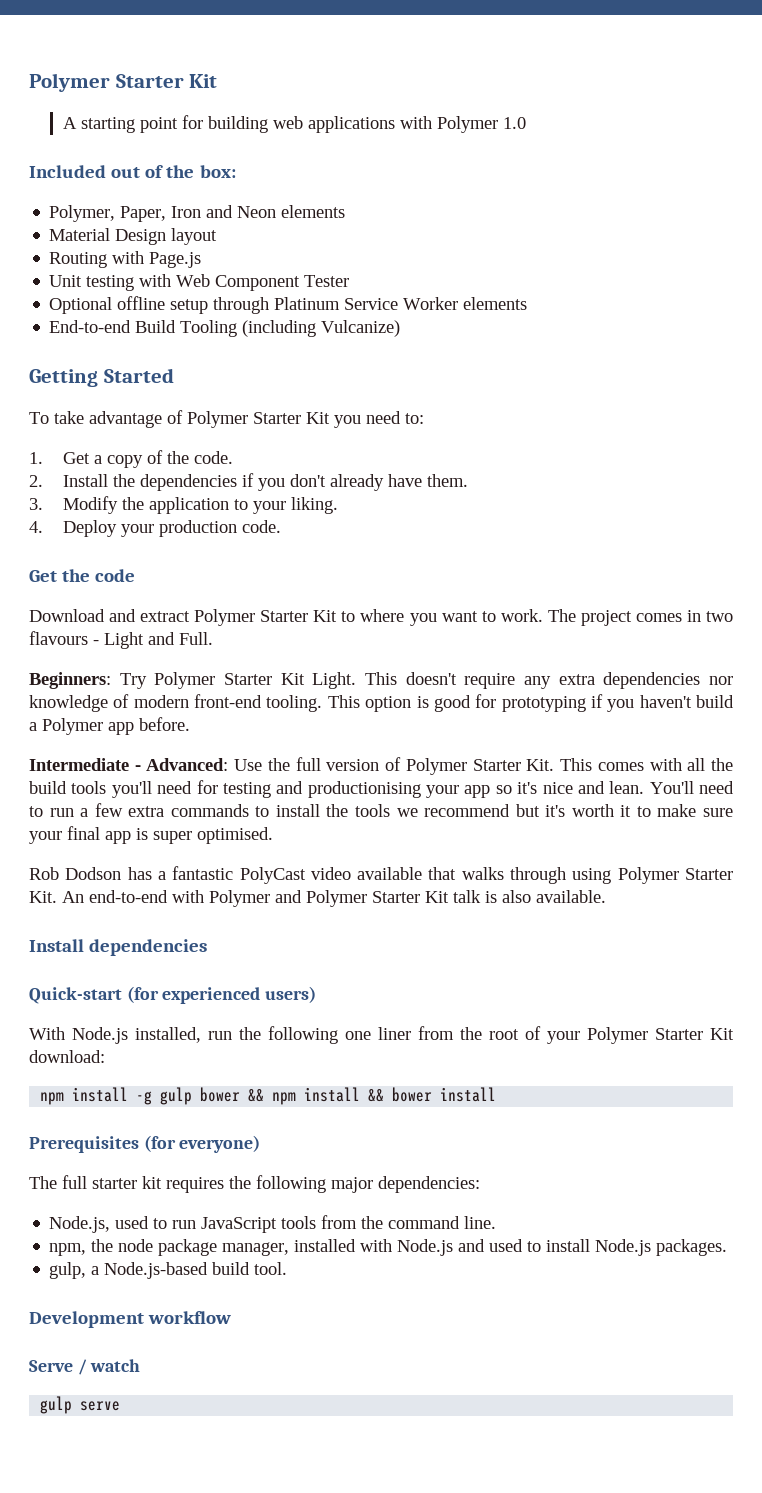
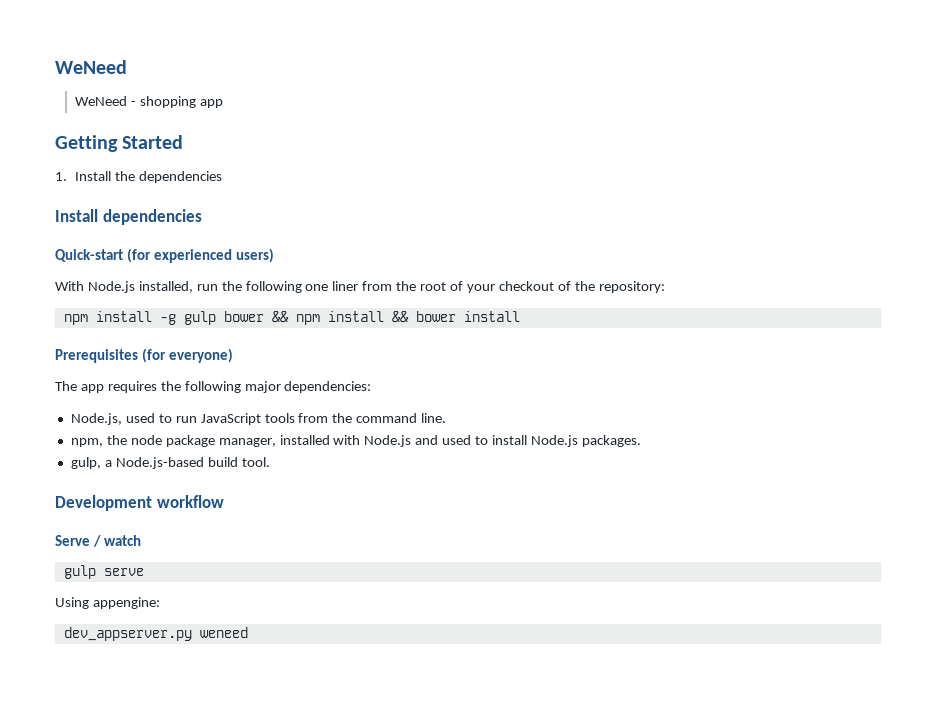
[29,73,218,92] [63,115,527,133] [29,165,236,178] [49,205,346,222] [49,228,218,245] [49,251,202,268] [49,274,350,291] [49,296,528,314] [49,320,401,337] [29,368,174,387] [29,410,424,428] [29,450,234,468] [29,473,469,491] [29,496,339,514] [29,520,282,537] [29,569,136,582] [29,609,733,626] [29,631,213,649] [29,672,733,689] [29,694,734,712] [29,717,190,735] [29,757,734,775] [29,780,734,798] [29,803,733,817] [29,826,273,844] [29,866,733,884] [29,890,606,907] Polymer Starter Kit // A starting point for building web applications with Polymer 1.0 // Included out of the box: // Polymer, Paper, Iron and Neon elements // Material Design layout // Routing with Page.js // Unit testing with Web Component Tester // Optional offline setup through Platinum Service Worker elements // End-to-end Build Tooling (including Vulcanize) // Getting Started // To take advantage of Polymer Starter Kit you need to: // 1. Get a copy of the code. // 2. Install the dependencies if you don't already have them. // 3. Modify the application to your liking. // 4. Deploy your production code. // Get the code // Download and extract Polymer Starter Kit to where you want to work. The project comes in two flavours - Light and Full. // Beginners: Try Polymer Starter Kit Light. This doesn't require any extra dependencies nor knowledge of modern front-end tooling. This option is good for prototyping if you haven't build a Polymer app before. // Intermediate - Advanced: Use the full version of Polymer Starter Kit. This comes with all the build tools you'll need for testing and productionising your app so it's nice and lean. You'll need to run a few extra commands to install the tools we recommend but it's worth it to make sure your final app is super optimised. // Rob Dodson has a fantastic PolyCast video available that walks through using Polymer Starter Kit. An end-to-end with Polymer and Polymer Starter Kit talk is also available. -> [55,60,127,74] [75,96,224,108] [55,135,184,152] [55,171,223,183] WeNeed // WeNeed - shopping app // Getting Started // 1. Install the dependencies
[587,1027,734,1044] [29,1050,105,1063] Polymer Starter Kit download: -> [498,281,665,293] checkout of the repository:
[62,1175,162,1189] full starter kit -> [80,384,104,393] app
(121, 1406) none -> [55,597,160,609] [63,627,248,641] // Using appengine: // dev_appserver.py weneed

